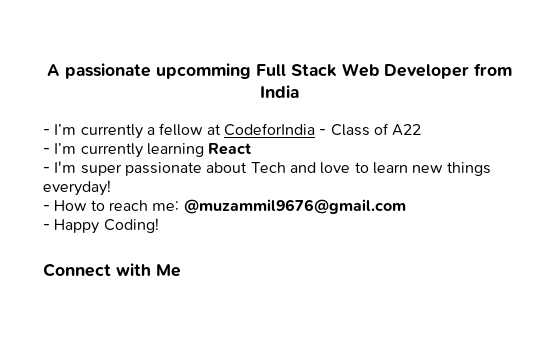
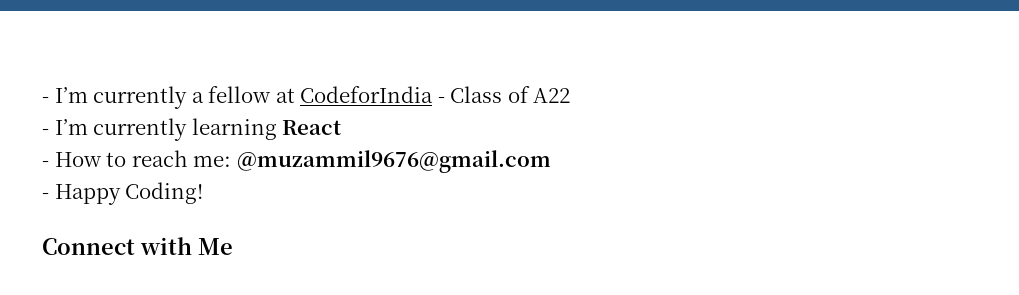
[46,63,512,79] [259,85,299,98] A passionate upcomming Full Stack Web Developer from India // -> (42, 100) none
[43,161,491,176] [43,180,111,196] // - I'm super passionate about Tech and love to learn new things everyday! -> (342, 127) none

